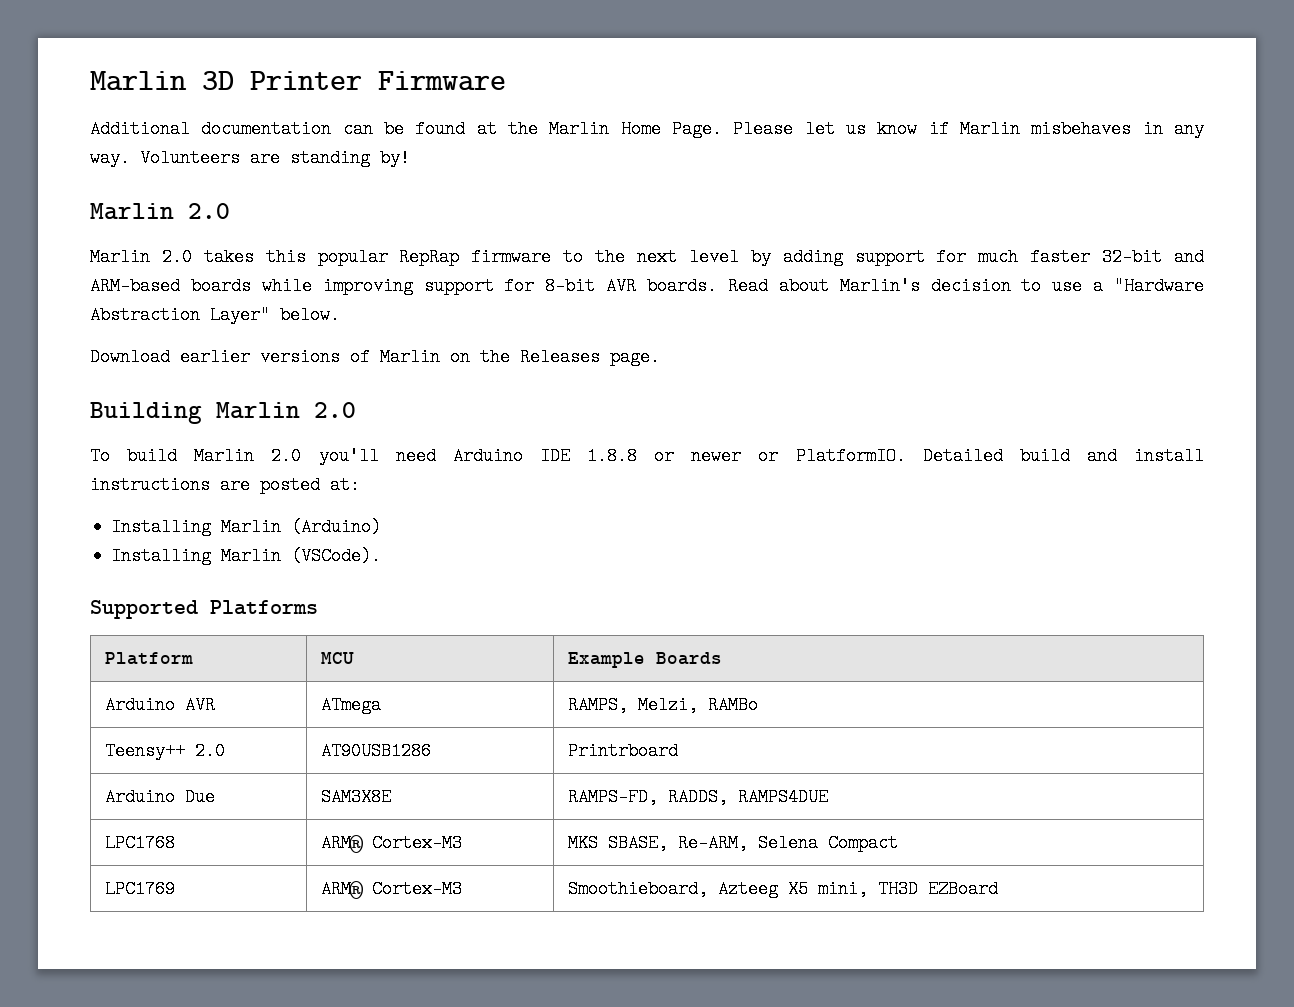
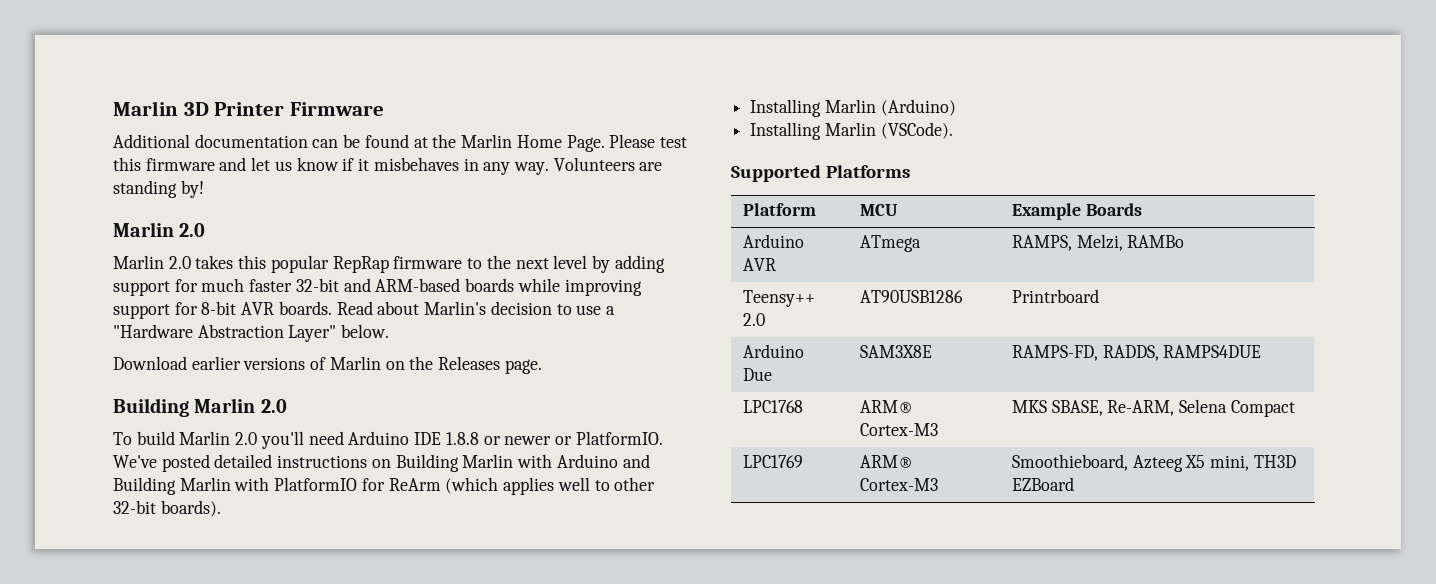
(794, 129) none -> [659,137,687,148] [113,157,247,171] test this firmware and
[960,120,1021,138] Marlin -> [358,158,370,171] it
[922,447,1204,465] [90,476,360,494] Detailed build and install instructions are posted at: -> [113,454,650,472] [113,477,656,495] [113,500,221,517] We've posted detailed instructions on Building Marlin with Arduino and Building Marlin with PlatformIO for ReArm (which applies well to other 32-bit boards).

